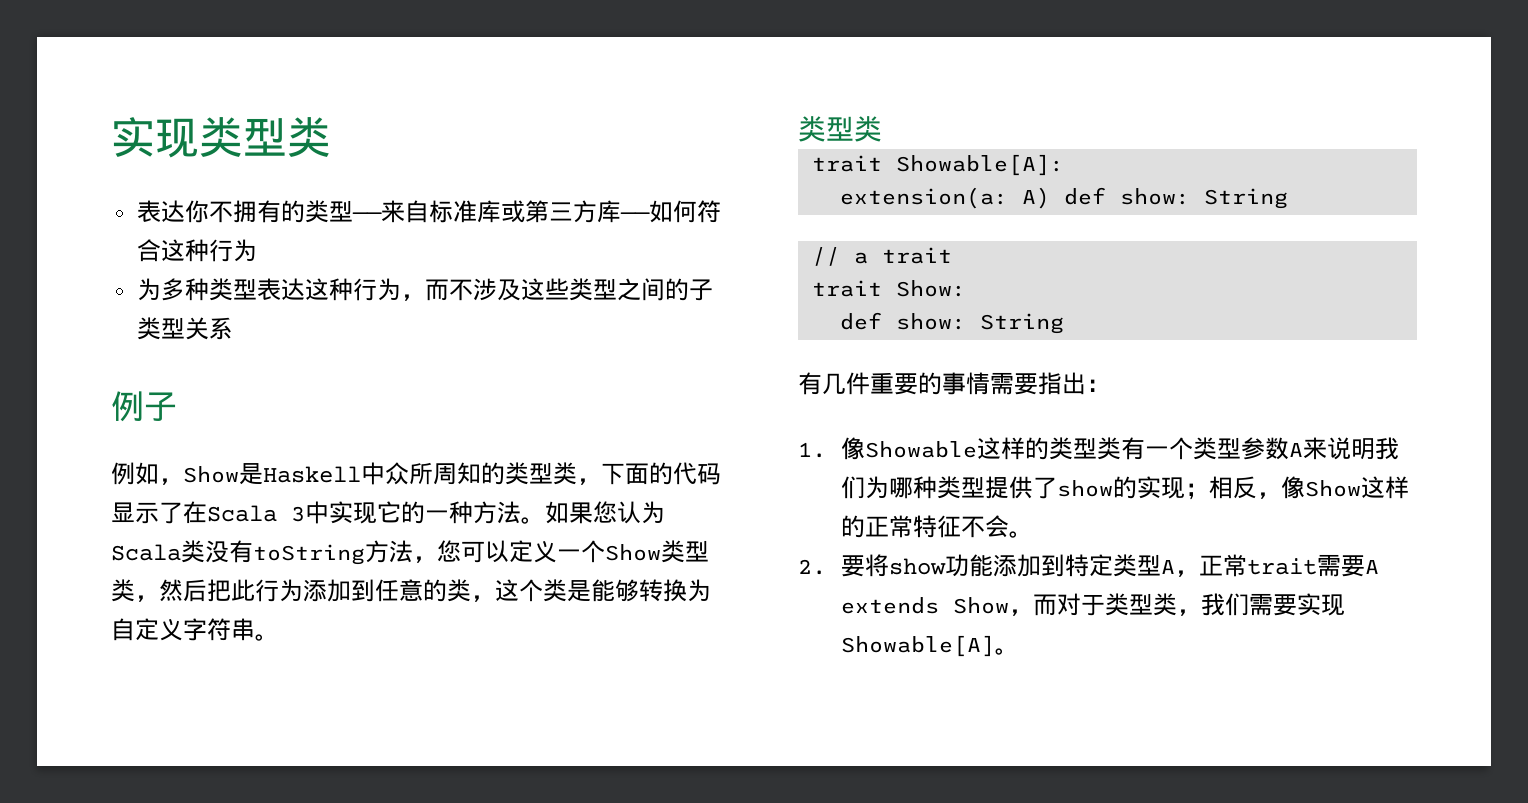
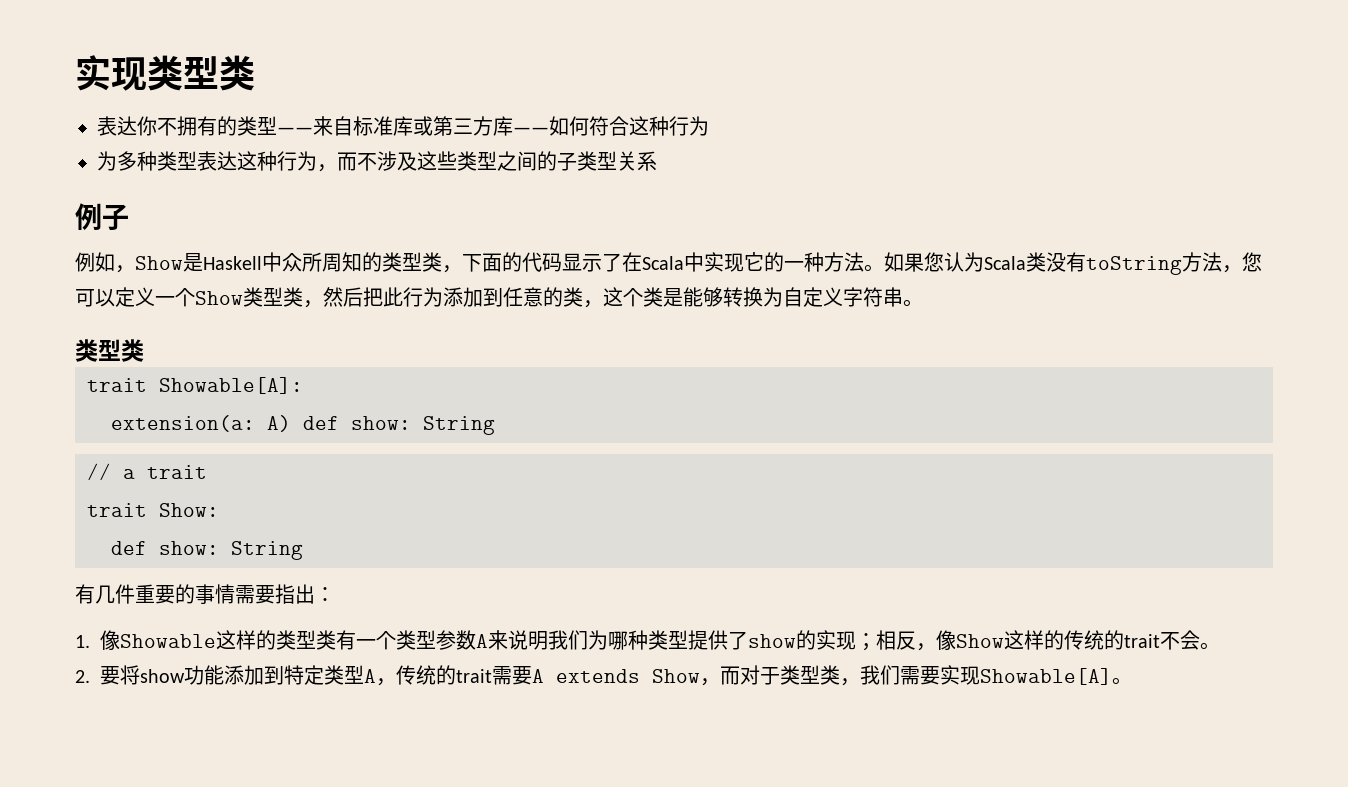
[291,506,305,522] 3 -> (684, 263) none
[864,515,961,538] 正常特征 -> [1064,630,1160,650] 传统的trait
[1198,554,1247,577] 正常 -> [396,665,456,685] 传统的

